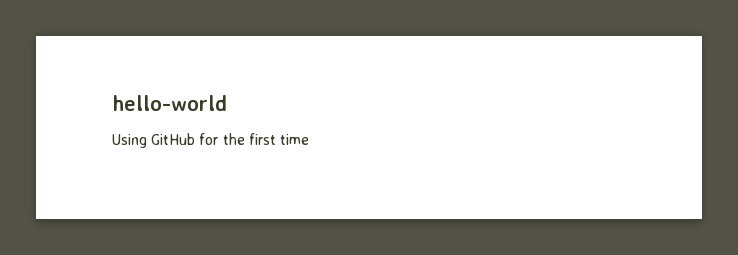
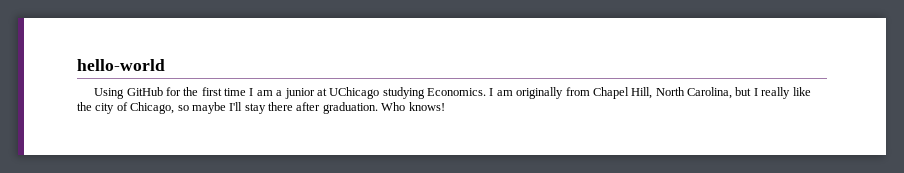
(309, 139) none -> [249,87,811,99] [77,102,445,114] I am a junior at UChicago studying Economics. I am originally from Chapel Hill, North Carolina, but I really like the city of Chicago, so maybe I'll stay there after graduation. Who knows!

